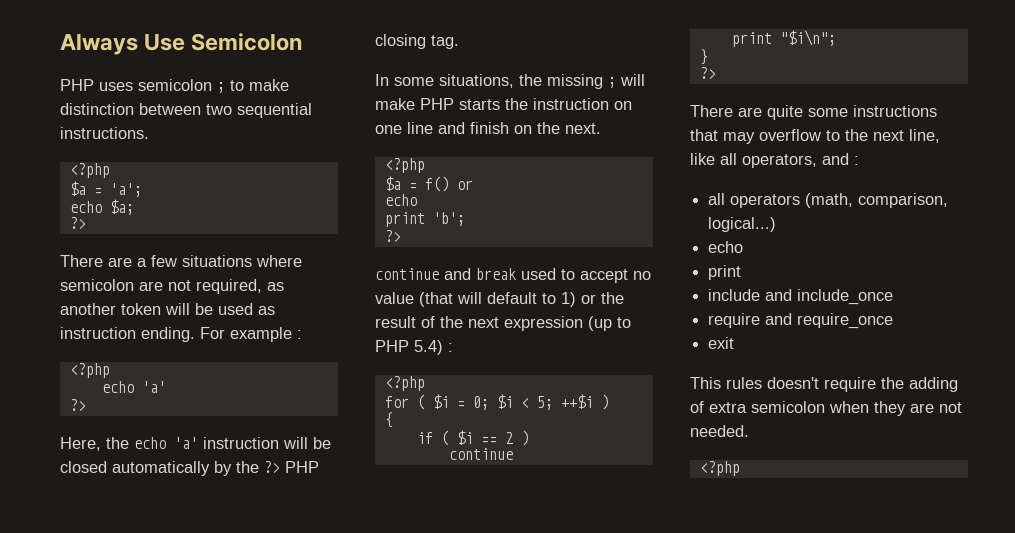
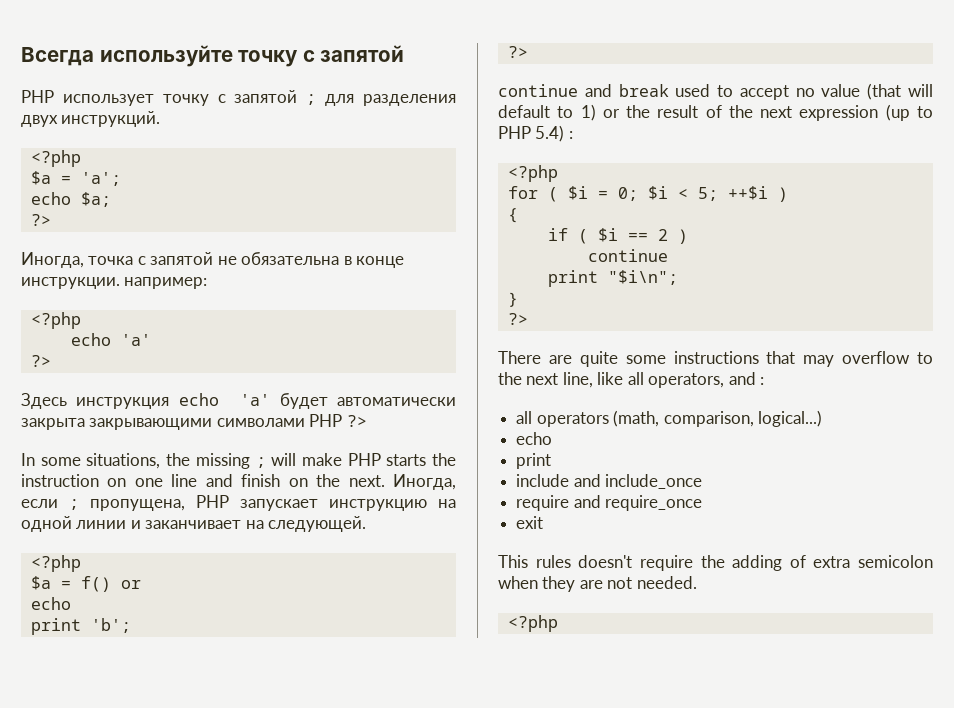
[60,33,303,55] [60,79,289,93] [60,103,312,118] [60,127,149,139] Always Use Semicolon // PHP uses semicolon ; to make distinction between two sequential instructions. -> [21,45,405,67] [21,90,456,106] [21,111,161,127] Всегда используйте точку с запятой // PHP использует точку с запятой ; для разделения двух инструкций.
[60,255,302,267] [60,279,284,294] [60,303,275,315] [60,327,302,342] [69,363,110,378] [101,381,166,393] [69,399,86,411] [60,437,331,451] [60,461,319,476] [375,34,459,49] There are a few situations where semicolon are not required, as another token will be used as instruction ending. For example : // <?php // echo 'a' // ?> // Here, the echo 'a' instruction will be closed automatically by the ?> PHP closing tag. -> [21,252,405,268] [21,277,208,289] [30,312,81,329] [70,333,151,346] [30,355,51,367] [21,393,456,409] [21,414,367,430] Иногда, точка с запятой не обязательна в конце инструкции. например: // <?php // echo 'a' // ?> // Здесь инструкция echo 'a' будет автоматически закрыта закрывающими символами PHP ?>
(601, 128) none -> [393,474,457,490] [21,495,456,511] [21,516,367,532] Иногда, если ; пропущена, PHP запускает инструкцию на одной линии и заканчивает на следующей.

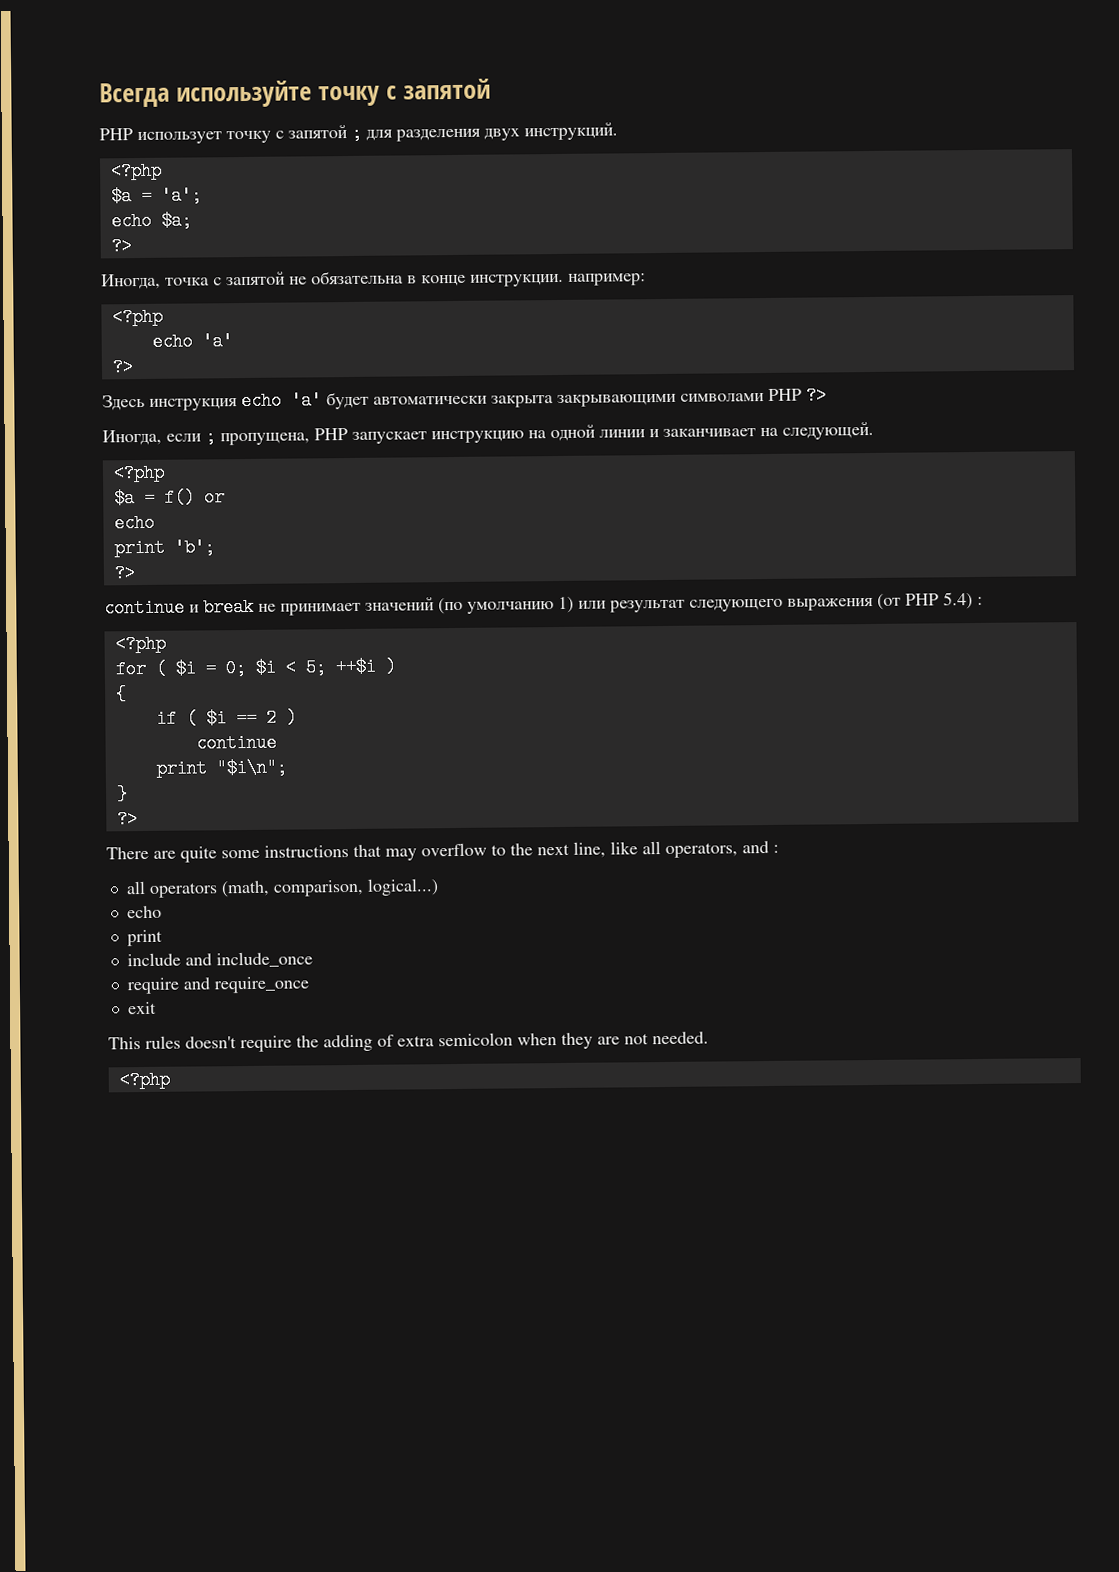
[21,453,456,469] [21,474,385,487] In some situations, the missing ; will make PHP starts the instruction on one line and finish on the next. -> (827, 395) none
[584,83,933,100] [498,104,933,121] and break used to accept no value (that will default to 1) or the result of the next expression (up to -> [189,593,901,617] и break не принимает значений (по умолчанию 1) или результат следующего выражения (от

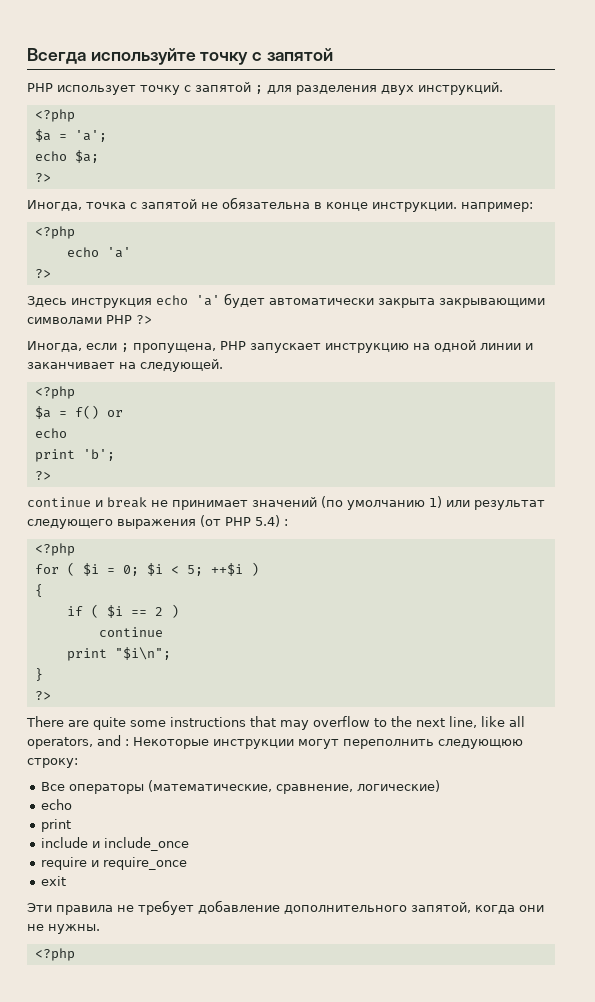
[125,878,439,898] // all operators (math, comparison, logical...) -> [133,737,523,749] [27,758,78,768] [40,780,440,794] Некоторые инструкции могут переполнить следующюю строку: // Все операторы (математические, сравнение, логические)
[184,953,212,966] and -> [91,841,100,848] и
[182,977,210,990] and -> [90,860,99,867] и
[108,1031,709,1053] This rules doesn't require the adding of extra semicolon when they are not needed. -> [27,900,544,915] [27,924,100,934] Эти правила не требует добавление дополнительного запятой, когда они не нужны.

